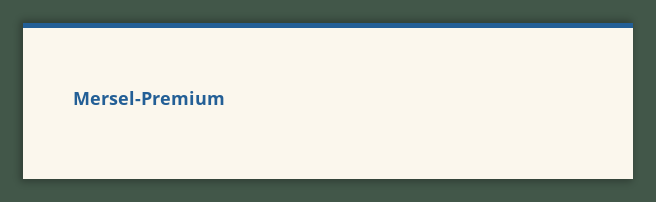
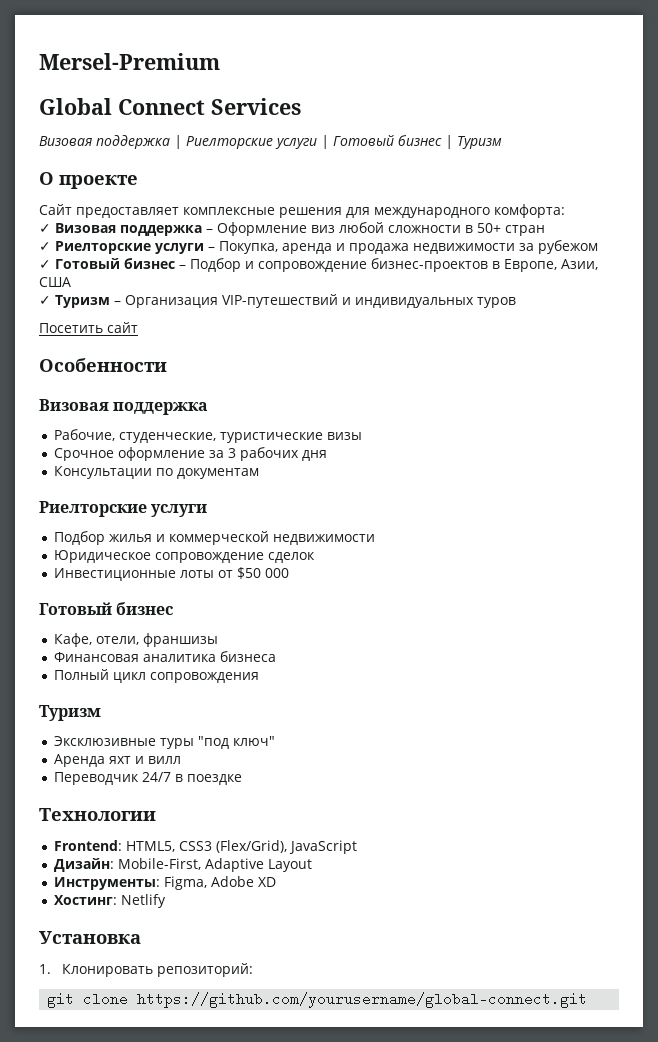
(225, 98) none -> [39,98,301,115] [39,135,502,149] [39,172,138,189] [39,204,565,218] [39,222,545,236] [39,240,598,254] [39,258,598,272] [39,277,71,287] [39,294,516,308] [39,322,138,333] [39,358,167,372] [39,399,209,415] [54,429,363,443] [54,447,328,461] [54,466,260,479] [39,501,208,517] [54,531,376,545] [54,550,316,563] [54,567,290,581] [39,602,174,615] [54,633,219,647] [54,651,277,662] [54,669,260,683] [39,705,101,721] [54,736,276,749] [54,754,182,767] [54,772,243,785] [39,808,156,821] [54,840,358,854] [54,858,313,872] [54,876,277,890] [54,894,167,908] [39,931,141,944] [39,963,254,977] [47,992,588,1008] // Global Connect Services // Визовая поддержка | Риелторские услуги | Готовый бизнес | Туризм // О проекте // Сайт предоставляет комплексные решения для международного комфорта: // ✓ Визовая поддержка – Оформление виз любой сложности в 50+ стран // ✓ Риелторские услуги – Покупка, аренда и продажа недвижимости за рубежом // ✓ Готовый бизнес – Подбор и сопровождение бизнес-проектов в Европе, Азии, США // ✓ Туризм – Организация VIP-путешествий и индивидуальных туров // Посетить сайт // Особенности // Визовая поддержка // Рабочие, студенческие, туристические визы // Срочное оформление за 3 рабочих дня // Консультации по документам // Риелторские услуги // Подбор жилья и коммерческой недвижимости // Юридическое сопровождение сделок // Инвестиционные лоты от $50 000 // Готовый бизнес // Кафе, отели, франшизы // Финансовая аналитика бизнеса // Полный цикл сопровождения // Туризм // Эксклюзивные туры "под ключ" // Аренда яхт и вилл // Переводчик 24/7 в поездке // Технологии // Frontend: HTML5, CSS3 (Flex/Grid), JavaScript // Дизайн: Mobile-First, Adaptive Layout // Инструменты: Figma, Adobe XD // Хостинг: Netlify // Установка // 1. Клонировать репозиторий: // git clone https://github.com/yourusername/global-connect.git

